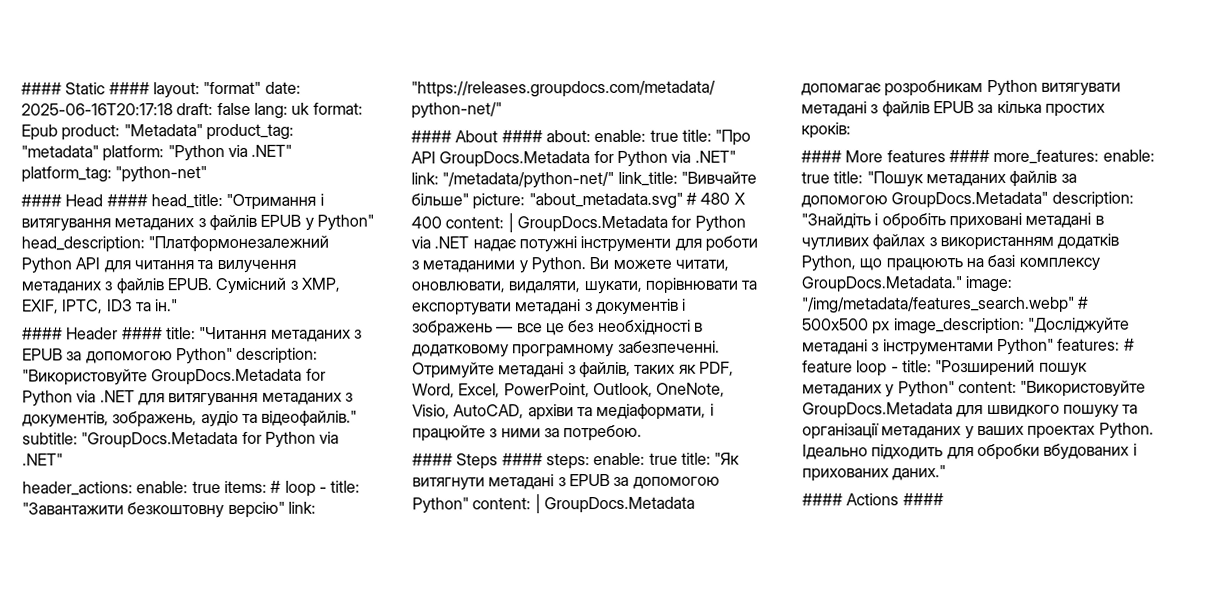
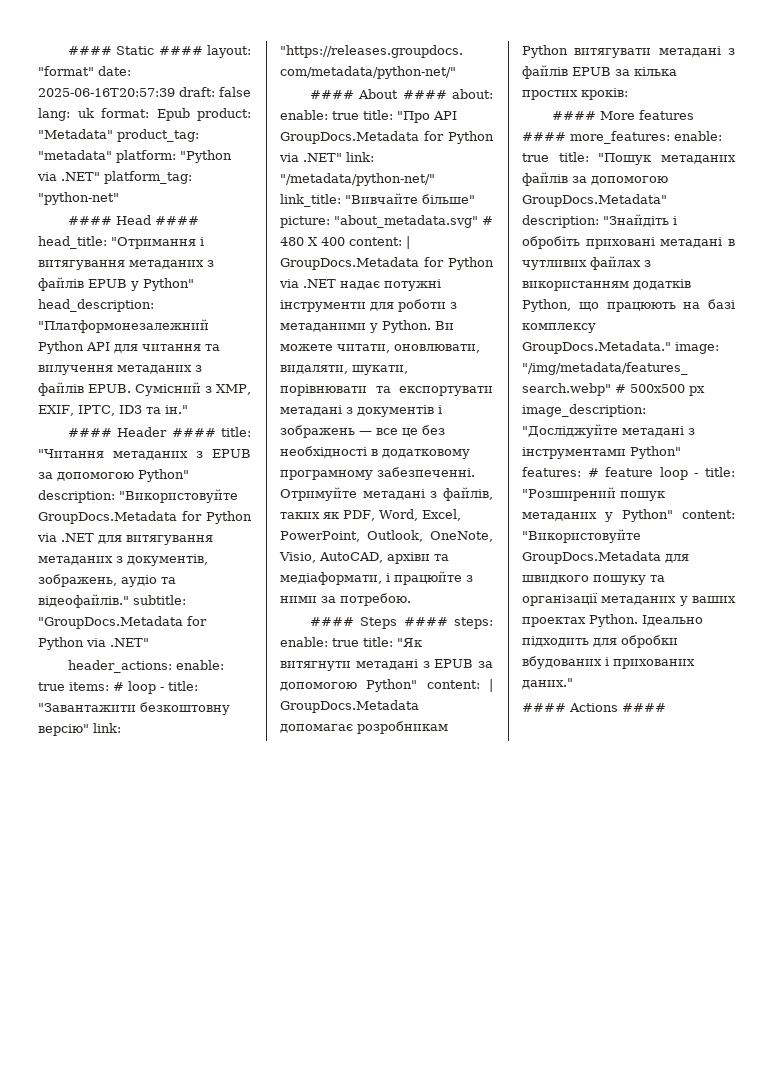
[21,103,173,116] 2025-06-16T20:17:18 -> [38,88,175,97] 2025-06-16T20:57:39

